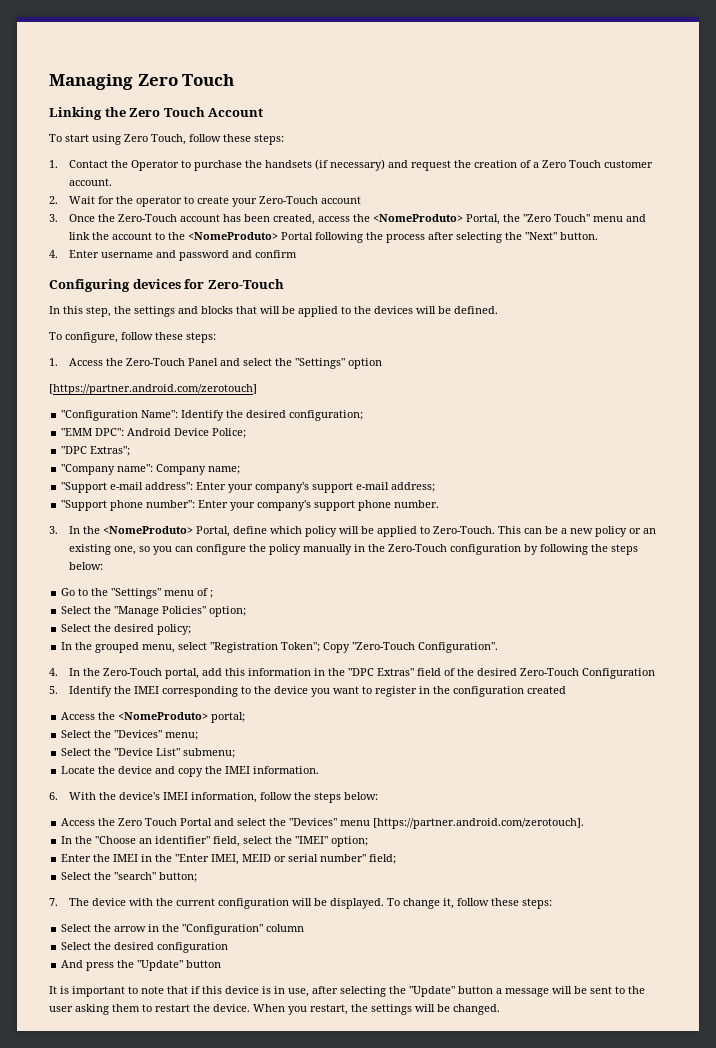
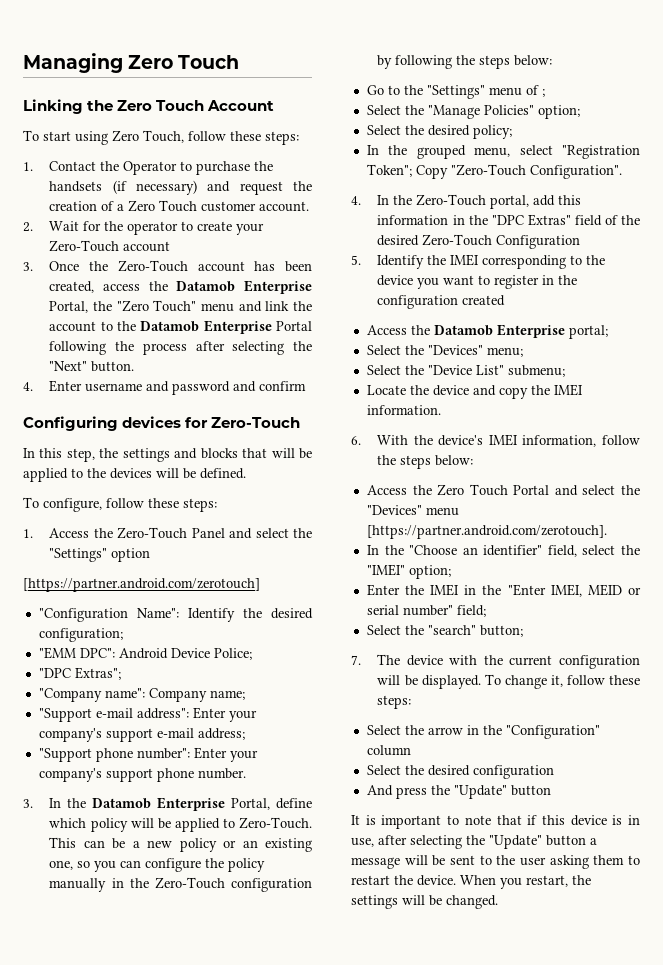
[373,214,464,222] <NomeProduto> -> [176,280,312,294] Datamob Enterprise
[188,232,279,240] <NomeProduto> -> [140,320,272,334] Datamob Enterprise
[103,526,194,534] <NomeProduto> -> [92,797,226,811] Datamob Enterprise
[118,712,209,720] <NomeProduto> -> [433,324,565,338] Datamob Enterprise

